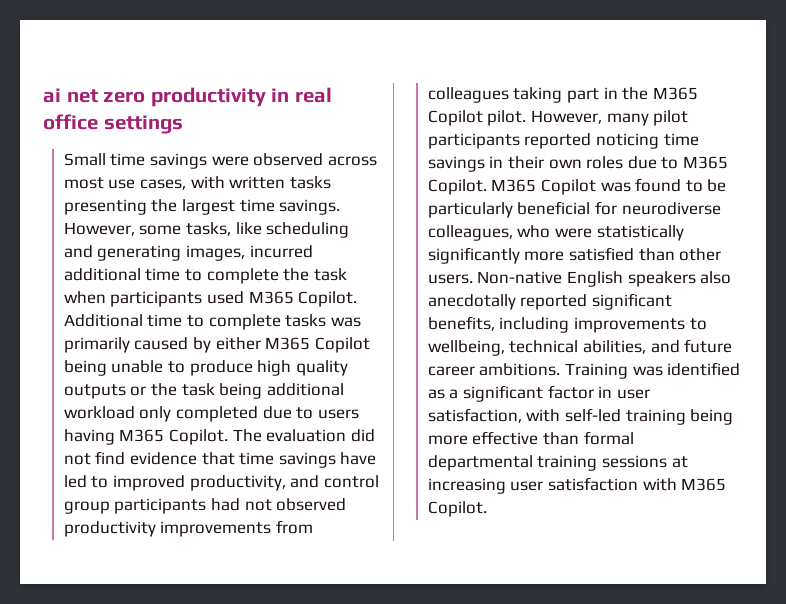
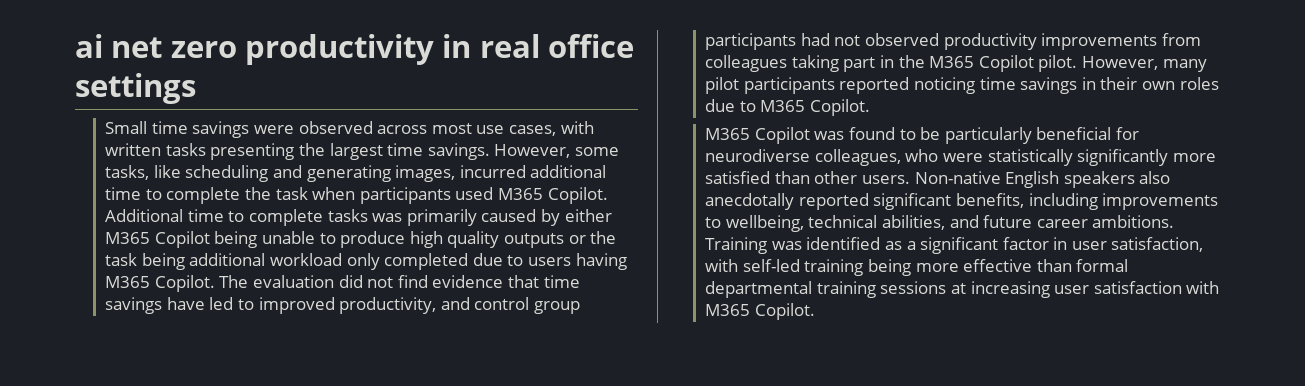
(487, 187) none -> (870, 107) //

